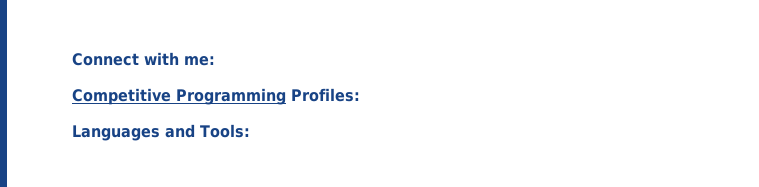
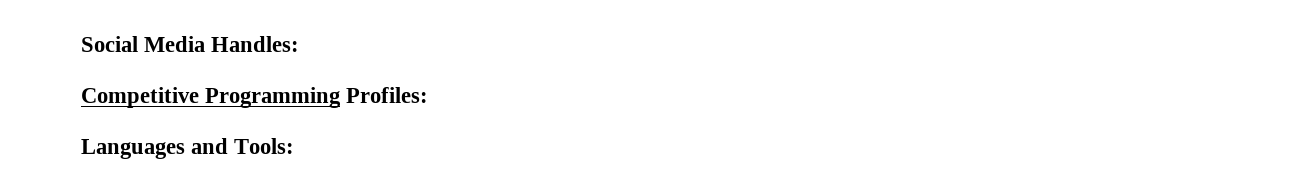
[72,52,215,66] Connect with me: -> [81,36,300,52] Social Media Handles:

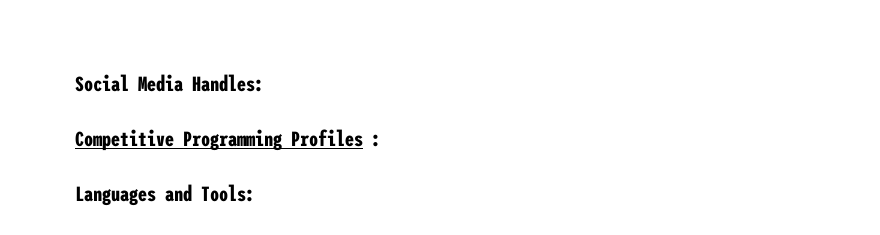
[346,87,429,103] Profiles: -> [291,129,381,147] Profiles :

